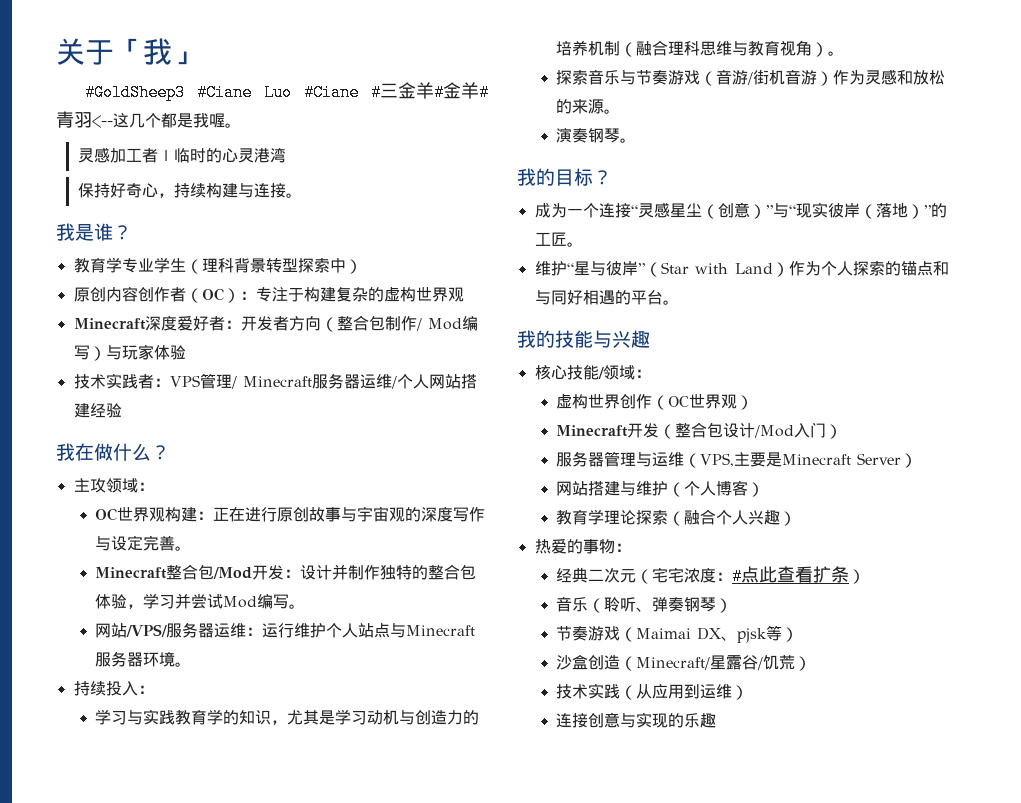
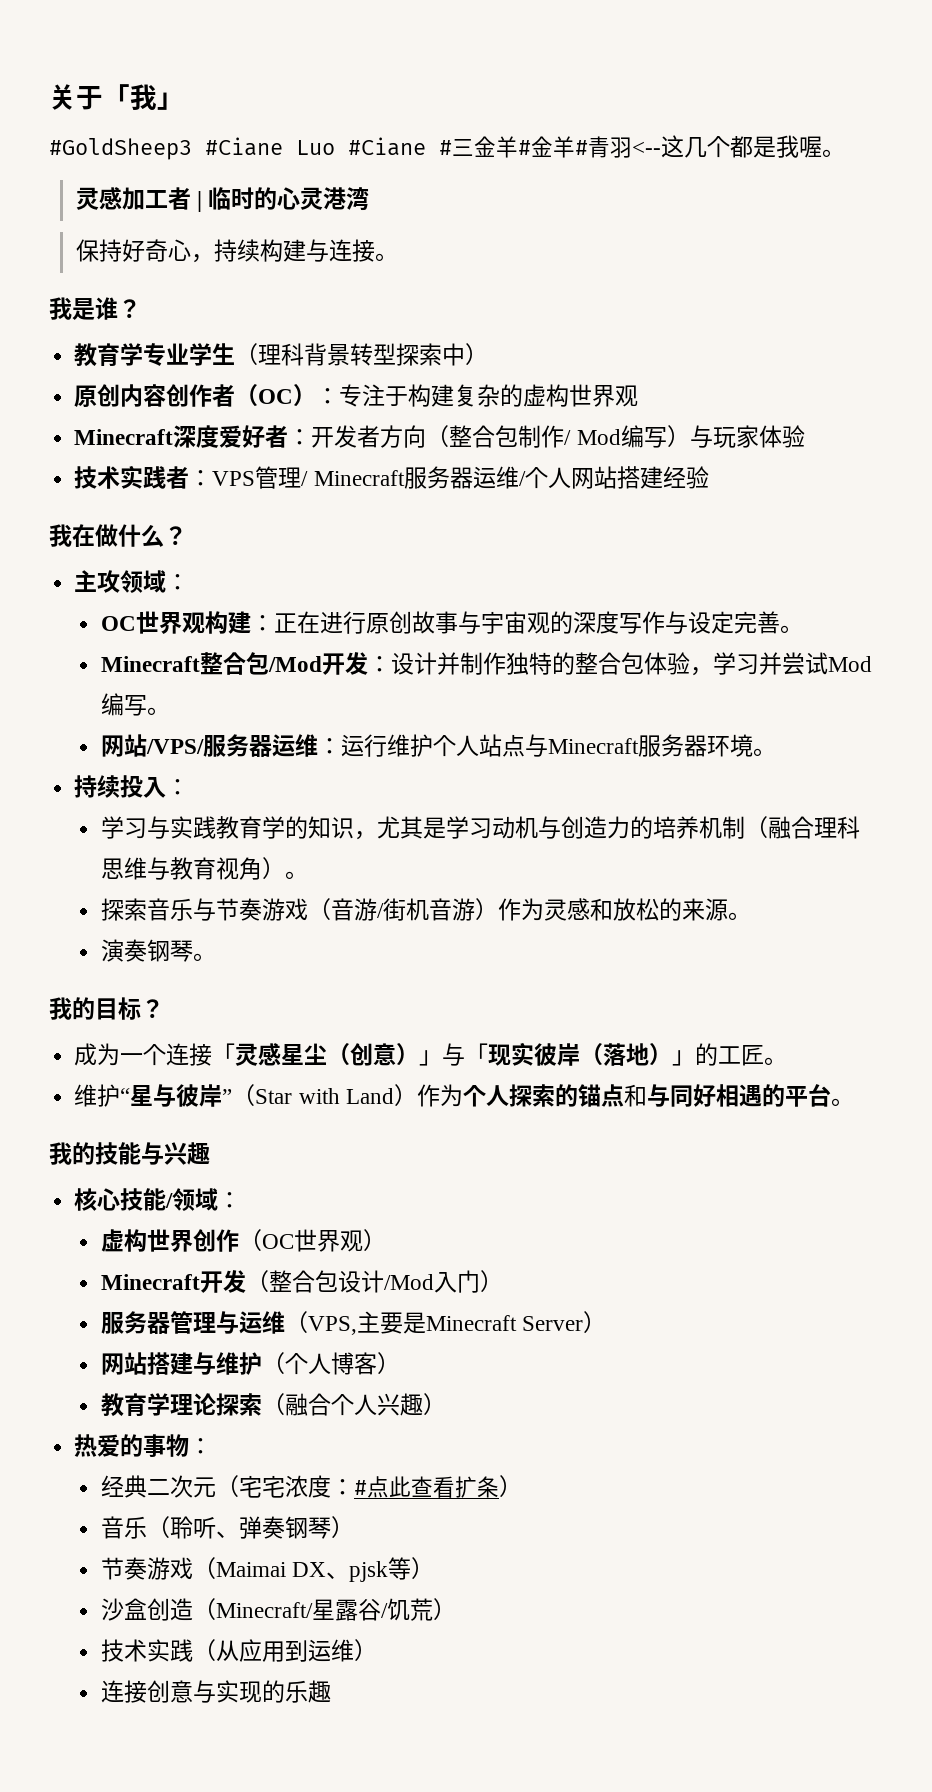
[630,205,638,216] “ -> [212,1043,236,1063] 「
[765,203,796,218] ”与“ -> [419,1043,489,1066] 」与「
[923,205,931,216] ” -> [672,1050,696,1066] 」

